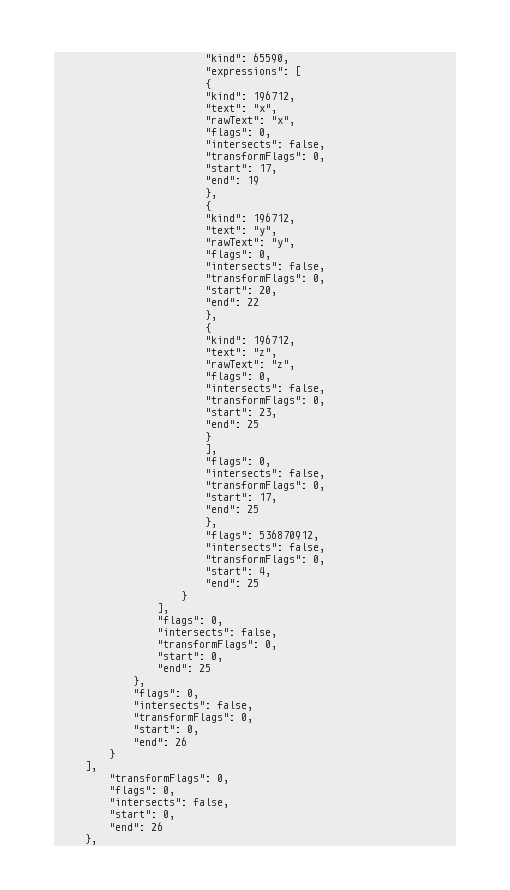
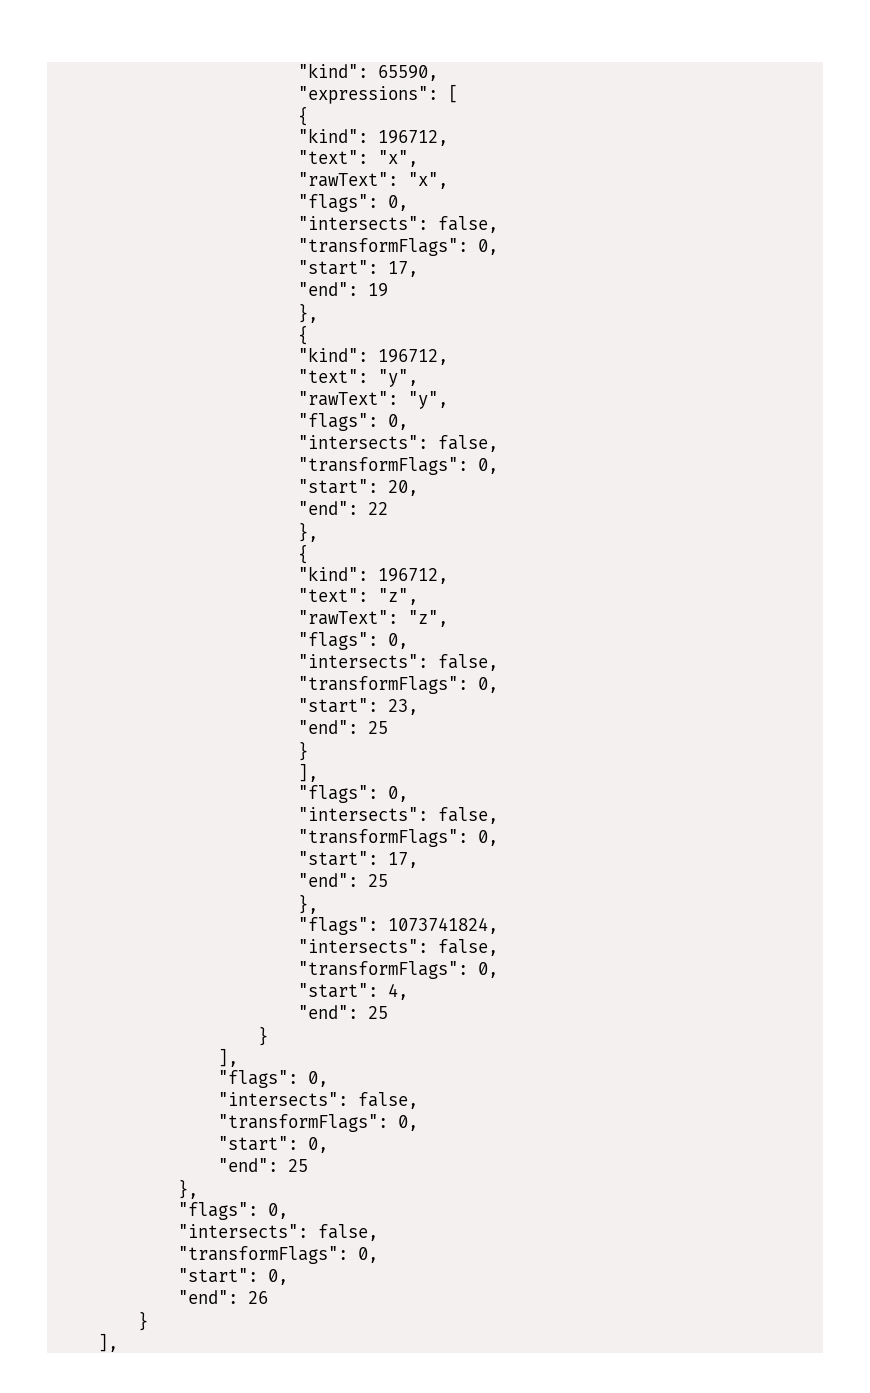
[259,530,320,541] 536870912, -> [387,917,498,934] 1073741824,
[109,774,230,784] [109,786,176,796] [109,798,230,808] [109,810,176,820] [109,822,164,831] [85,834,98,845] // "transformFlags": 0, // "flags": 0, // "intersects": false, // "start": 0, // "end": 26 // }, -> (118, 1342) none

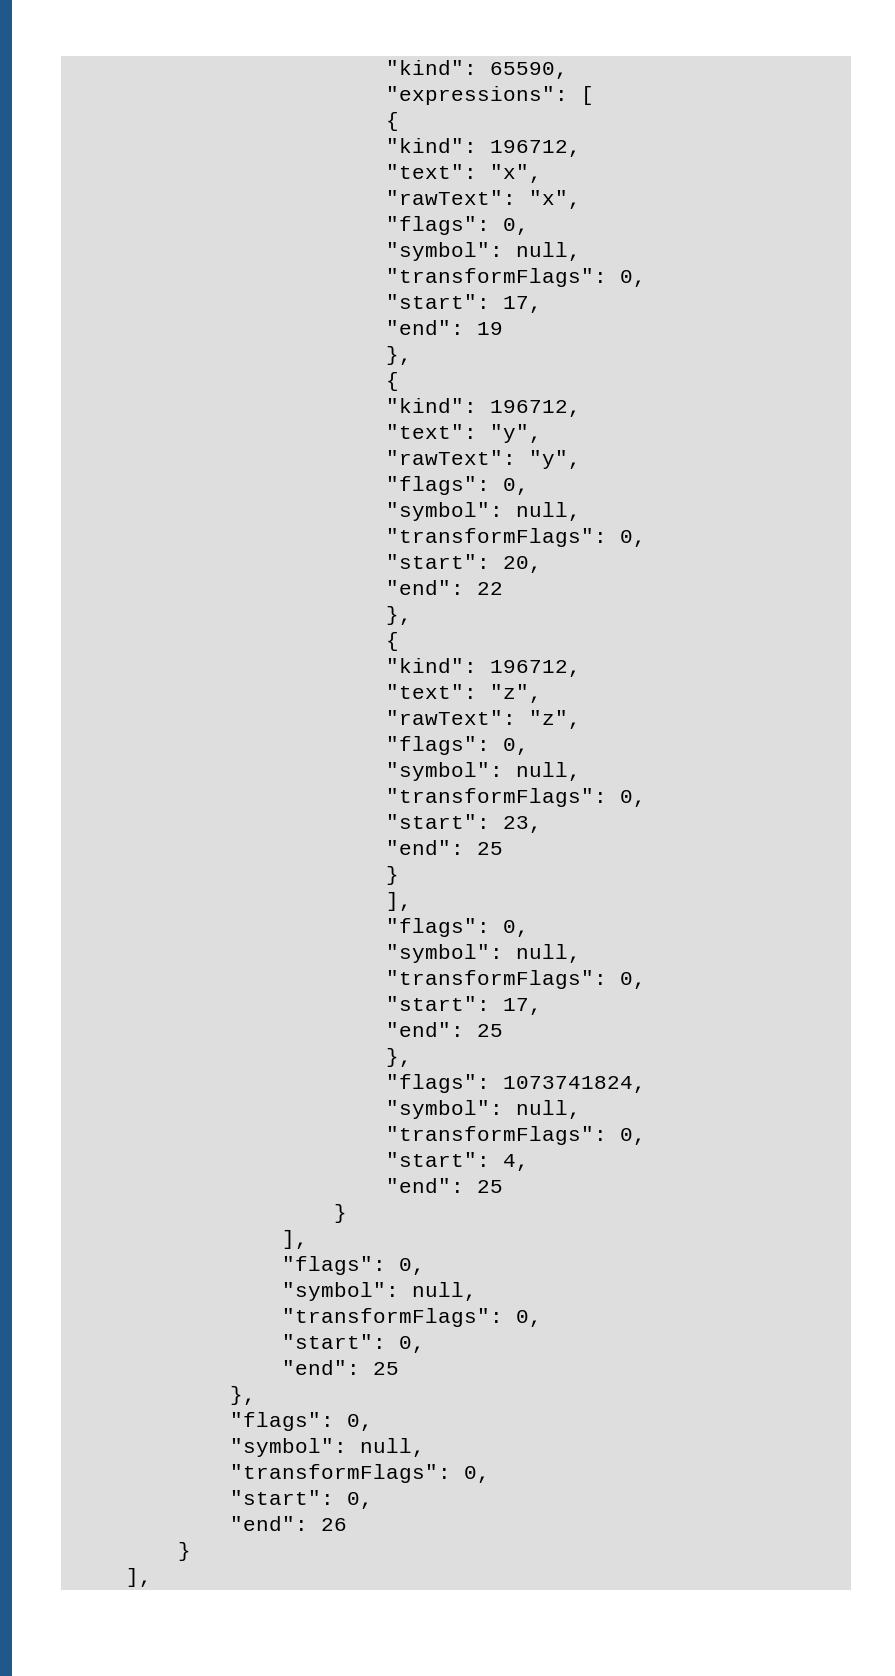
[297,216,498,233] "intersects": false, -> [386,242,582,261] "symbol": null,
[297,435,498,452] "intersects": false, -> [386,502,582,521] "symbol": null,
[297,654,498,671] "intersects": false, -> [386,762,582,781] "symbol": null,
[297,807,498,824] "intersects": false, -> [386,944,582,963] "symbol": null,
[297,939,498,956] "intersects": false, -> [386,1100,582,1119] "symbol": null,
[217,1092,418,1109] "intersects": false, -> [282,1282,478,1301] "symbol": null,
[177,1224,378,1241] "intersects": false, -> [230,1438,426,1457] "symbol": null,

